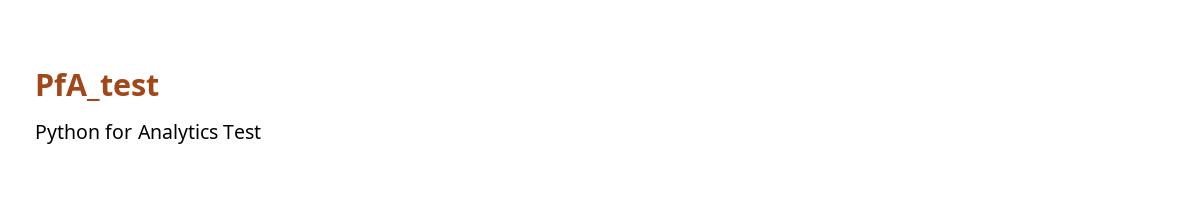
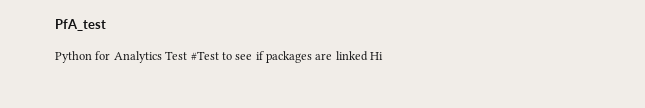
(261, 132) none -> [190,51,384,63] #Test to see if packages are linked Hi

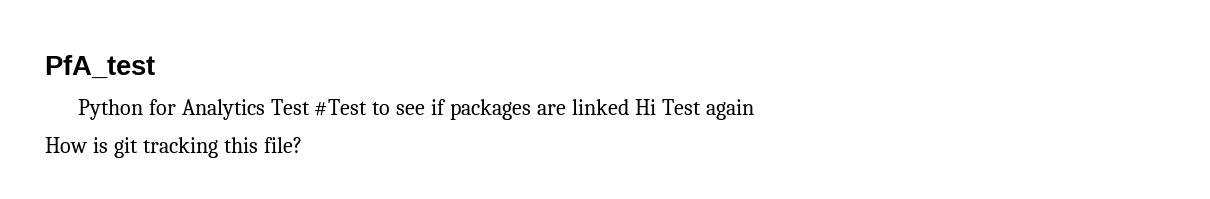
(384, 56) none -> [661,99,754,120] [45,137,302,158] Test again // How is git tracking this file?

